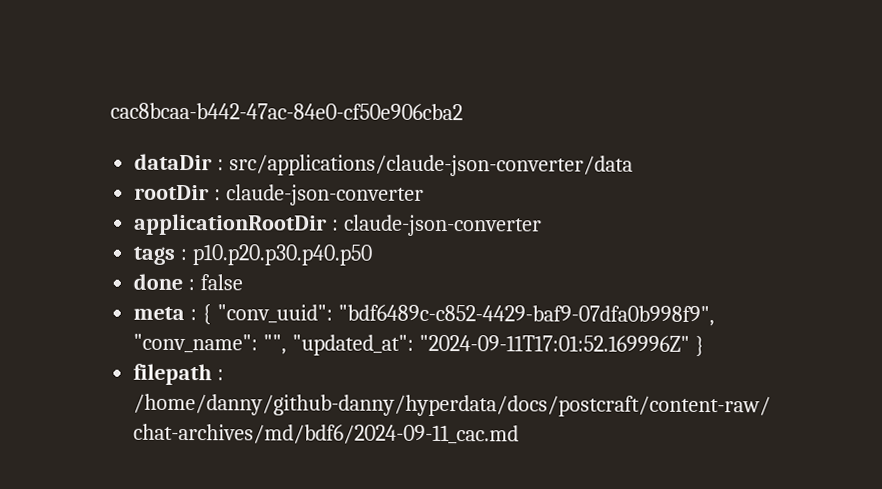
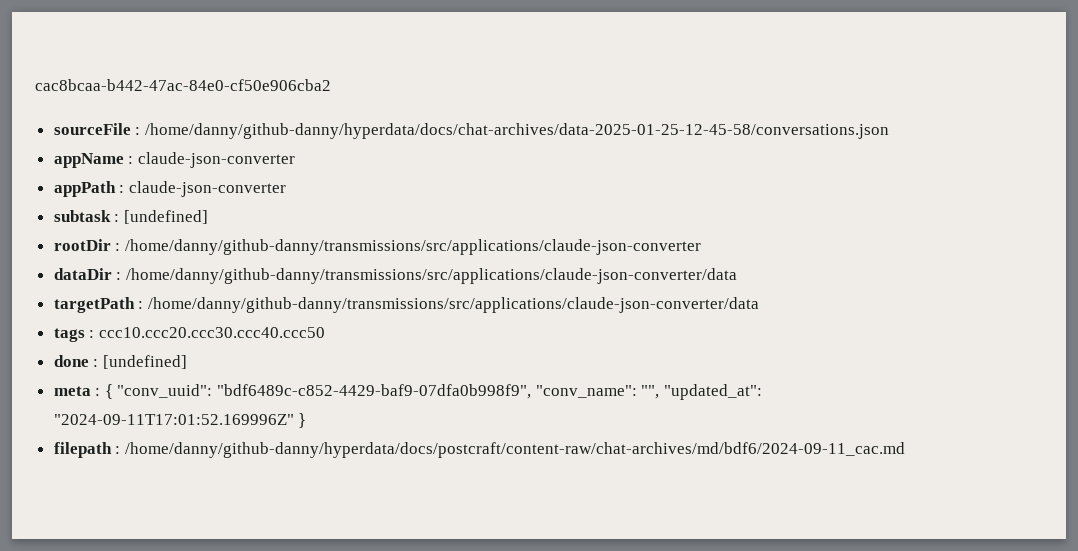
[134,153,634,177] [134,184,425,206] [134,213,543,237] dataDir : src/applications/claude-json-converter/data // rootDir : claude-json-converter // applicationRootDir : claude-json-converter -> [53,123,889,139] [53,152,295,168] [53,181,286,197] [53,210,208,224] [53,239,701,255] [53,268,737,284] [53,297,759,313] sourceFile : /home/danny/github-danny/hyperdata/docs/chat-archives/data-2025-01-25-12-45-58/conversations.json // appName : claude-json-converter // appPath : claude-json-converter // subtask : [undefined] // rootDir : /home/danny/github-danny/transmissions/src/applications/claude-json-converter // dataDir : /home/danny/github-danny/transmissions/src/applications/claude-json-converter/data // targetPath : /home/danny/github-danny/transmissions/src/applications/claude-json-converter/data
[192,244,373,266] p10.p20.p30.p40.p50 -> [98,327,325,338] ccc10.ccc20.ccc30.ccc40.ccc50
[200,274,244,291] false -> [102,355,187,369] [undefined]

